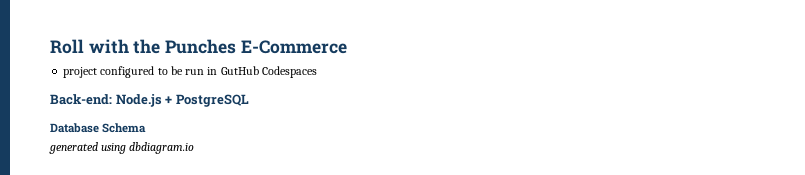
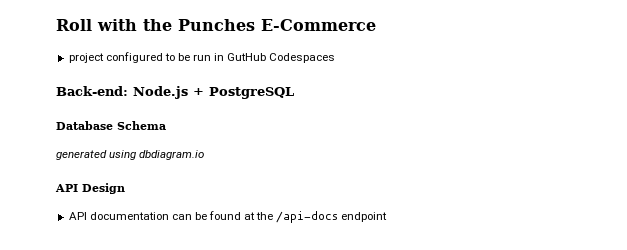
(195, 148) none -> [55,183,125,194] [68,211,388,223] // API Design // API documentation can be found at the /api-docs endpoint

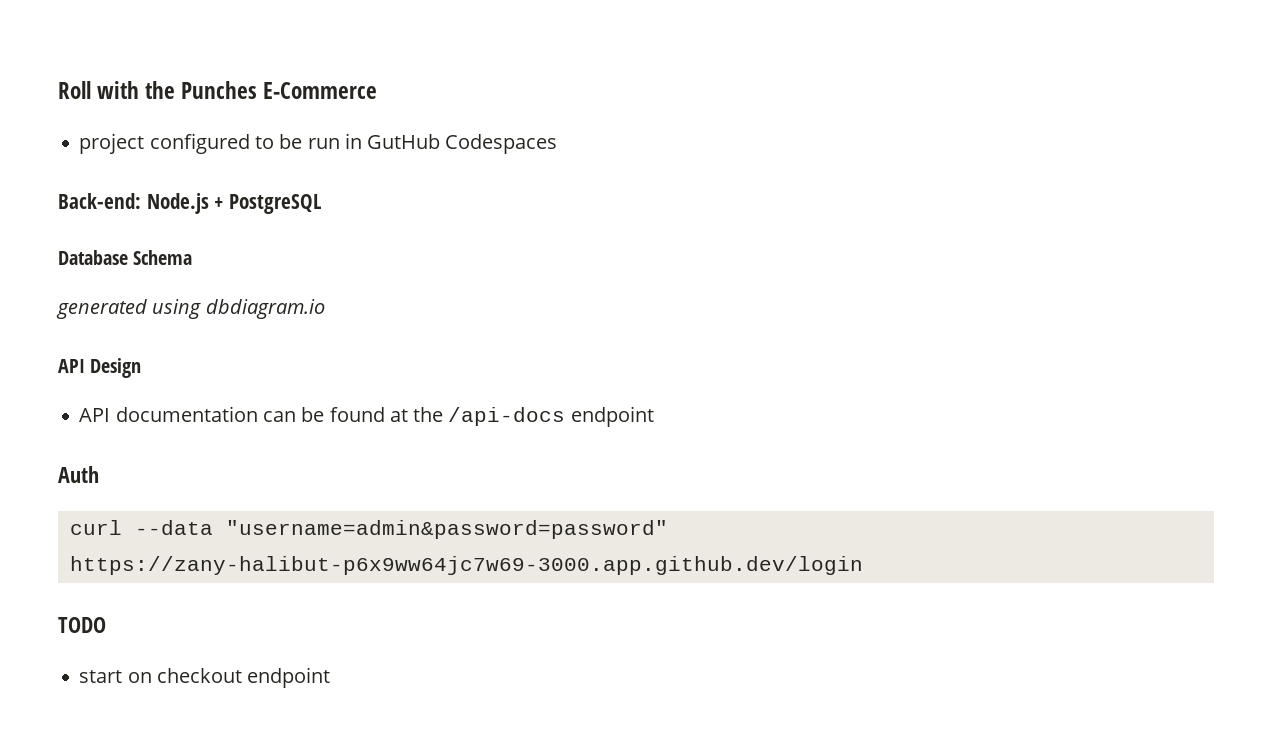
(388, 217) none -> [58,466,99,483] [69,520,668,539] [69,556,863,575] [58,617,106,633] [79,667,331,688] // Auth // curl --data "username=admin&password=password" https://zany-halibut-p6x9ww64jc7w69-3000.app.github.dev/login // TODO // start on checkout endpoint

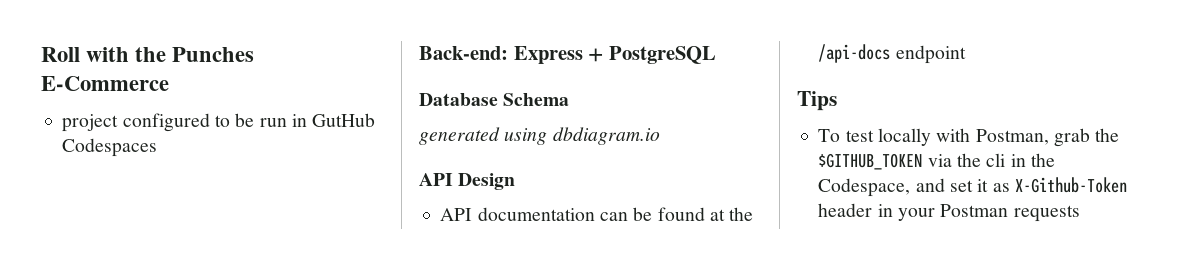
[146,193,209,214] Node.js -> [513,46,583,64] Express
[58,466,99,483] [69,520,668,539] [69,556,863,575] [58,617,106,633] [79,667,331,688] Auth // curl --data "username=admin&password=password" https://zany-halibut-p6x9ww64jc7w69-3000.app.github.dev/login // TODO // start on checkout endpoint -> [797,91,837,111] [818,128,1120,147] [818,153,1055,170] [818,177,1127,197] [818,203,1080,222] Tips // To test locally with Postman, grab the $GITHUB_TOKEN via the cli in the Codespace, and set it as X-Github-Token header in your Postman requests

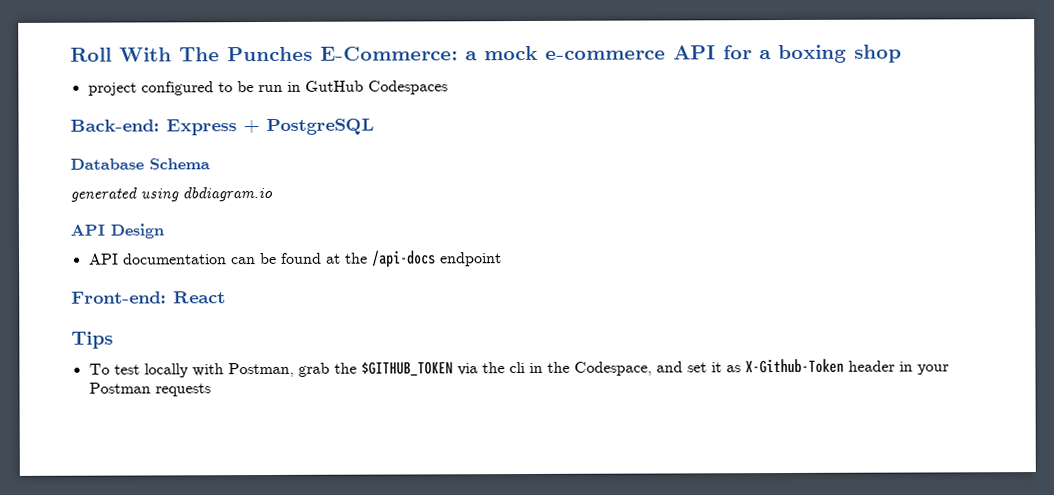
[86,47,255,62] [41,76,169,91] with the Punches E-Commerce -> [119,44,902,64] With The Punches E-Commerce: a mock e-commerce API for a boxing shop
(966, 54) none -> [71,291,226,304] // Front-end: React

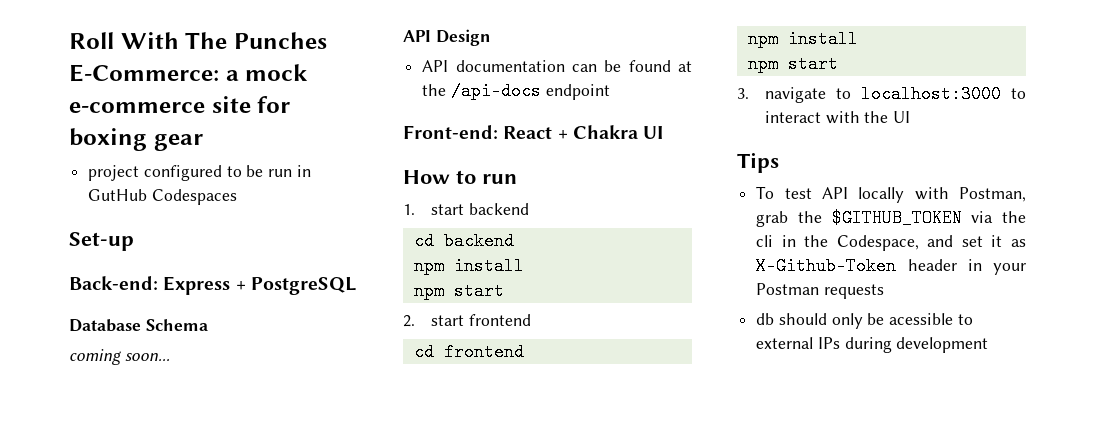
[673,44,902,64] API for a boxing shop -> [211,96,291,113] [69,128,203,151] site for boxing gear
(448, 87) none -> [69,232,134,251] // Set-up
[70,186,273,202] generated using dbdiagram.io -> [69,349,170,365] coming soon...
(226, 297) none -> [557,125,664,139] [403,170,517,184] [403,203,529,215] [413,232,514,250] [413,257,524,275] [413,282,504,300] [403,314,531,327] [413,343,524,361] [747,30,858,48] [747,55,838,73] [737,85,1026,103] [764,111,910,124] + Chakra UI // How to run // 1. start backend // cd backend // npm install // npm start // 2. start frontend // cd frontend // npm install // npm start // 3. navigate to localhost:3000 to interact with the UI
(140, 369) none -> [821,187,848,199] API
(211, 390) none -> [756,313,973,329] [756,337,989,353] // db should only be acessible to external IPs during development

